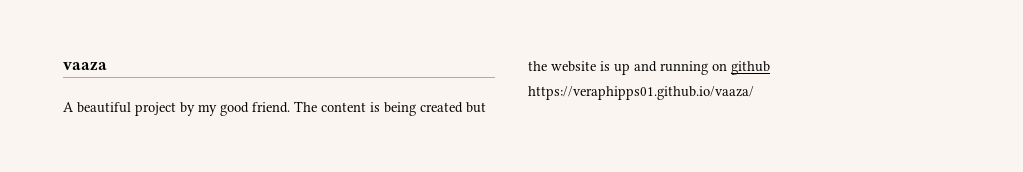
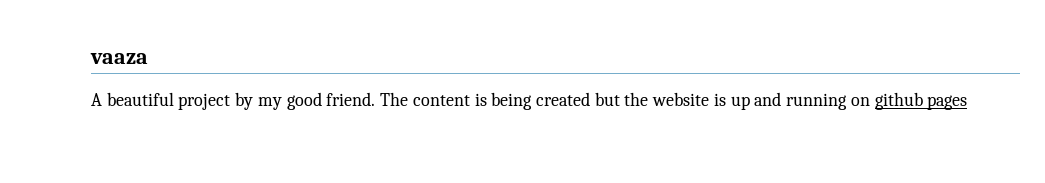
[528,86,754,100] https://veraphipps01.github.io/vaaza/ -> [927,95,968,110] pages

